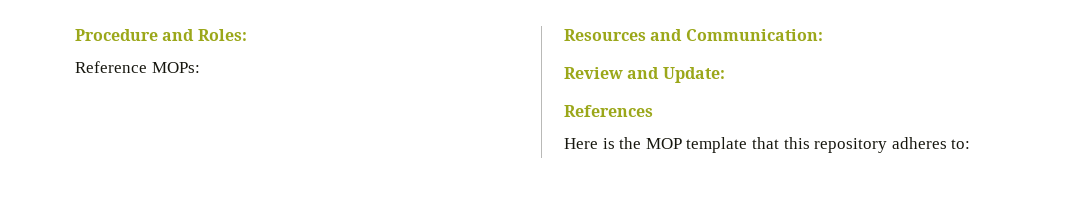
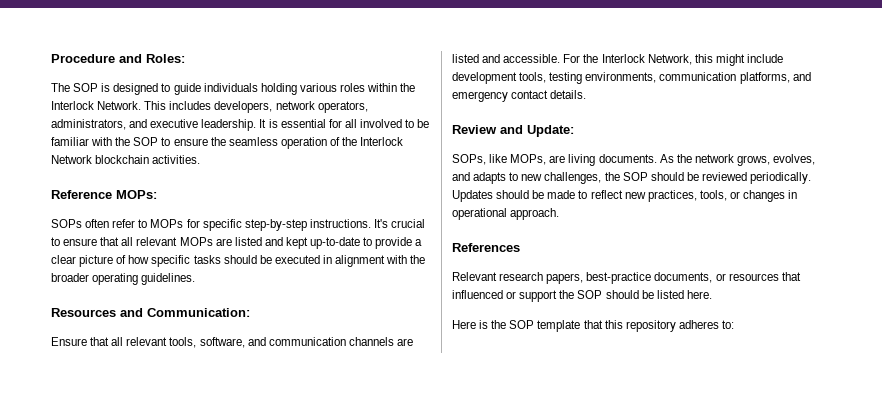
[75,61,200,73] [564,29,823,41] [564,67,725,83] [564,105,653,117] Reference MOPs: // Resources and Communication: // Review and Update: // References -> [51,83,416,95] [51,101,368,113] [51,119,430,131] [51,137,404,149] [51,155,201,164] [51,190,157,199] [51,219,426,231] [51,237,423,249] [51,255,426,267] [51,273,196,285] [51,308,250,317] [51,337,413,348] [452,54,783,66] [452,72,811,84] [452,90,587,102] [452,125,574,137] [452,154,816,166] [452,172,812,184] [452,190,798,202] [452,208,560,220] [452,243,520,252] [452,272,801,284] [452,290,712,302] The SOP is designed to guide individuals holding various roles within the Interlock Network. This includes developers, network operators, administrators, and executive leadership. It is essential for all involved to be familiar with the SOP to ensure the seamless operation of the Interlock Network blockchain activities. // Reference MOPs: // SOPs often refer to MOPs for specific step-by-step instructions. It's crucial to ensure that all relevant MOPs are listed and kept up-to-date to provide a clear picture of how specific tasks should be executed in alignment with the broader operating guidelines. // Resources and Communication: // Ensure that all relevant tools, software, and communication channels are listed and accessible. For the Interlock Network, this might include development tools, testing environments, communication platforms, and emergency contact details. // Review and Update: // SOPs, like MOPs, are living documents. As the network grows, evolves, and adapts to new challenges, the SOP should be reviewed periodically. Updates should be made to reflect new practices, tools, or changes in operational approach. // References // Relevant research papers, best-practice documents, or resources that influenced or support the SOP should be listed here.
[645,138,682,149] MOP -> [509,320,535,329] SOP

